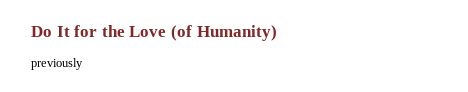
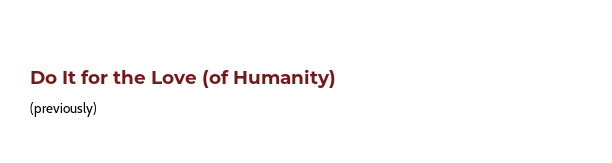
[31,58,83,70] previously -> [30,102,97,117] (previously)

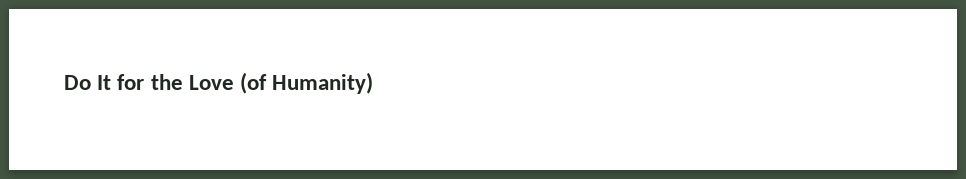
[30,102,97,117] // (previously) -> (374, 83) none

